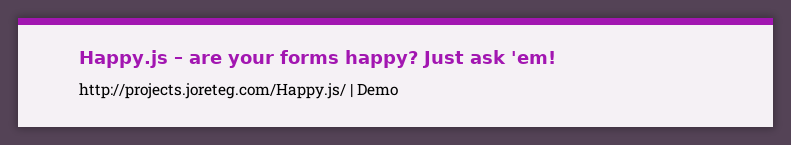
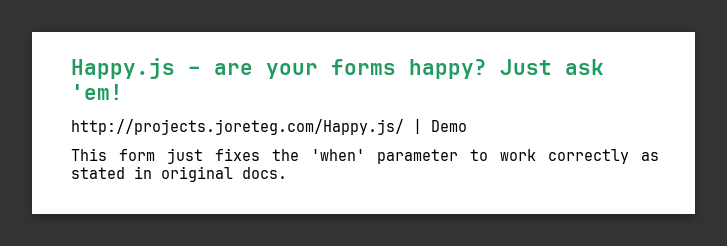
(399, 89) none -> [71,148,659,164] [71,166,287,182] // This form just fixes the 'when' parameter to work correctly as stated in original docs.

